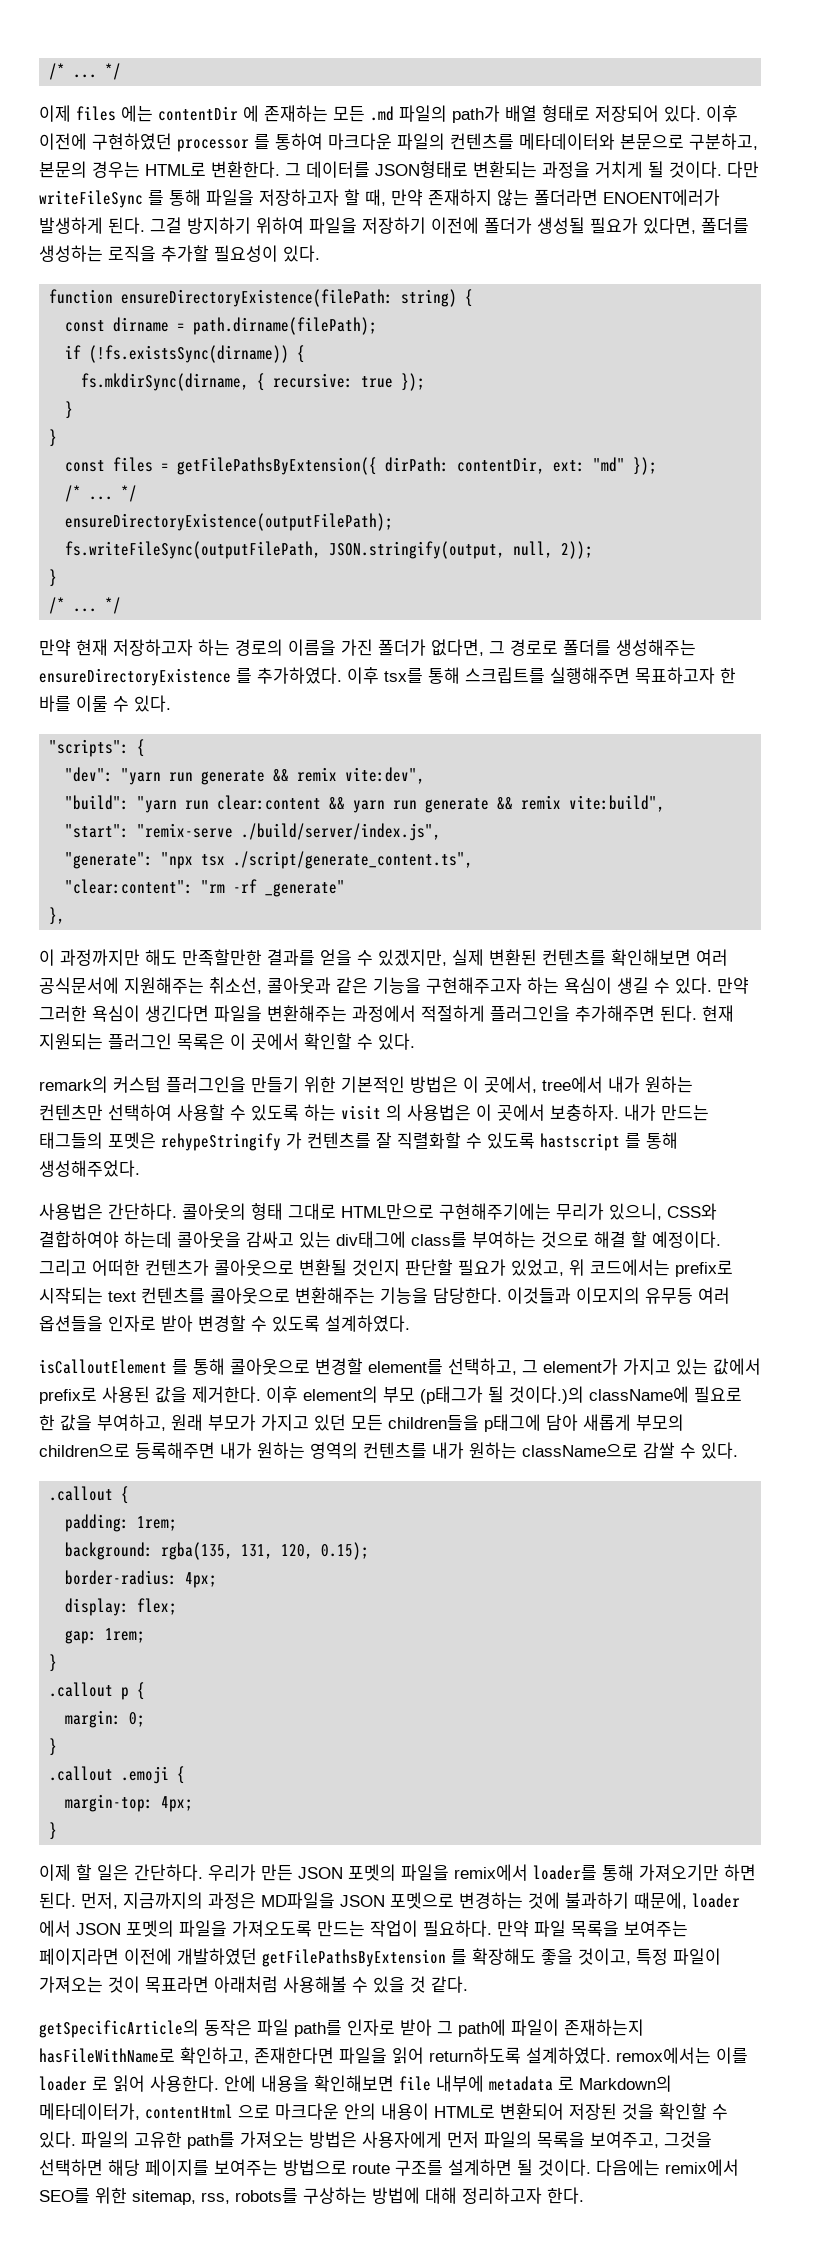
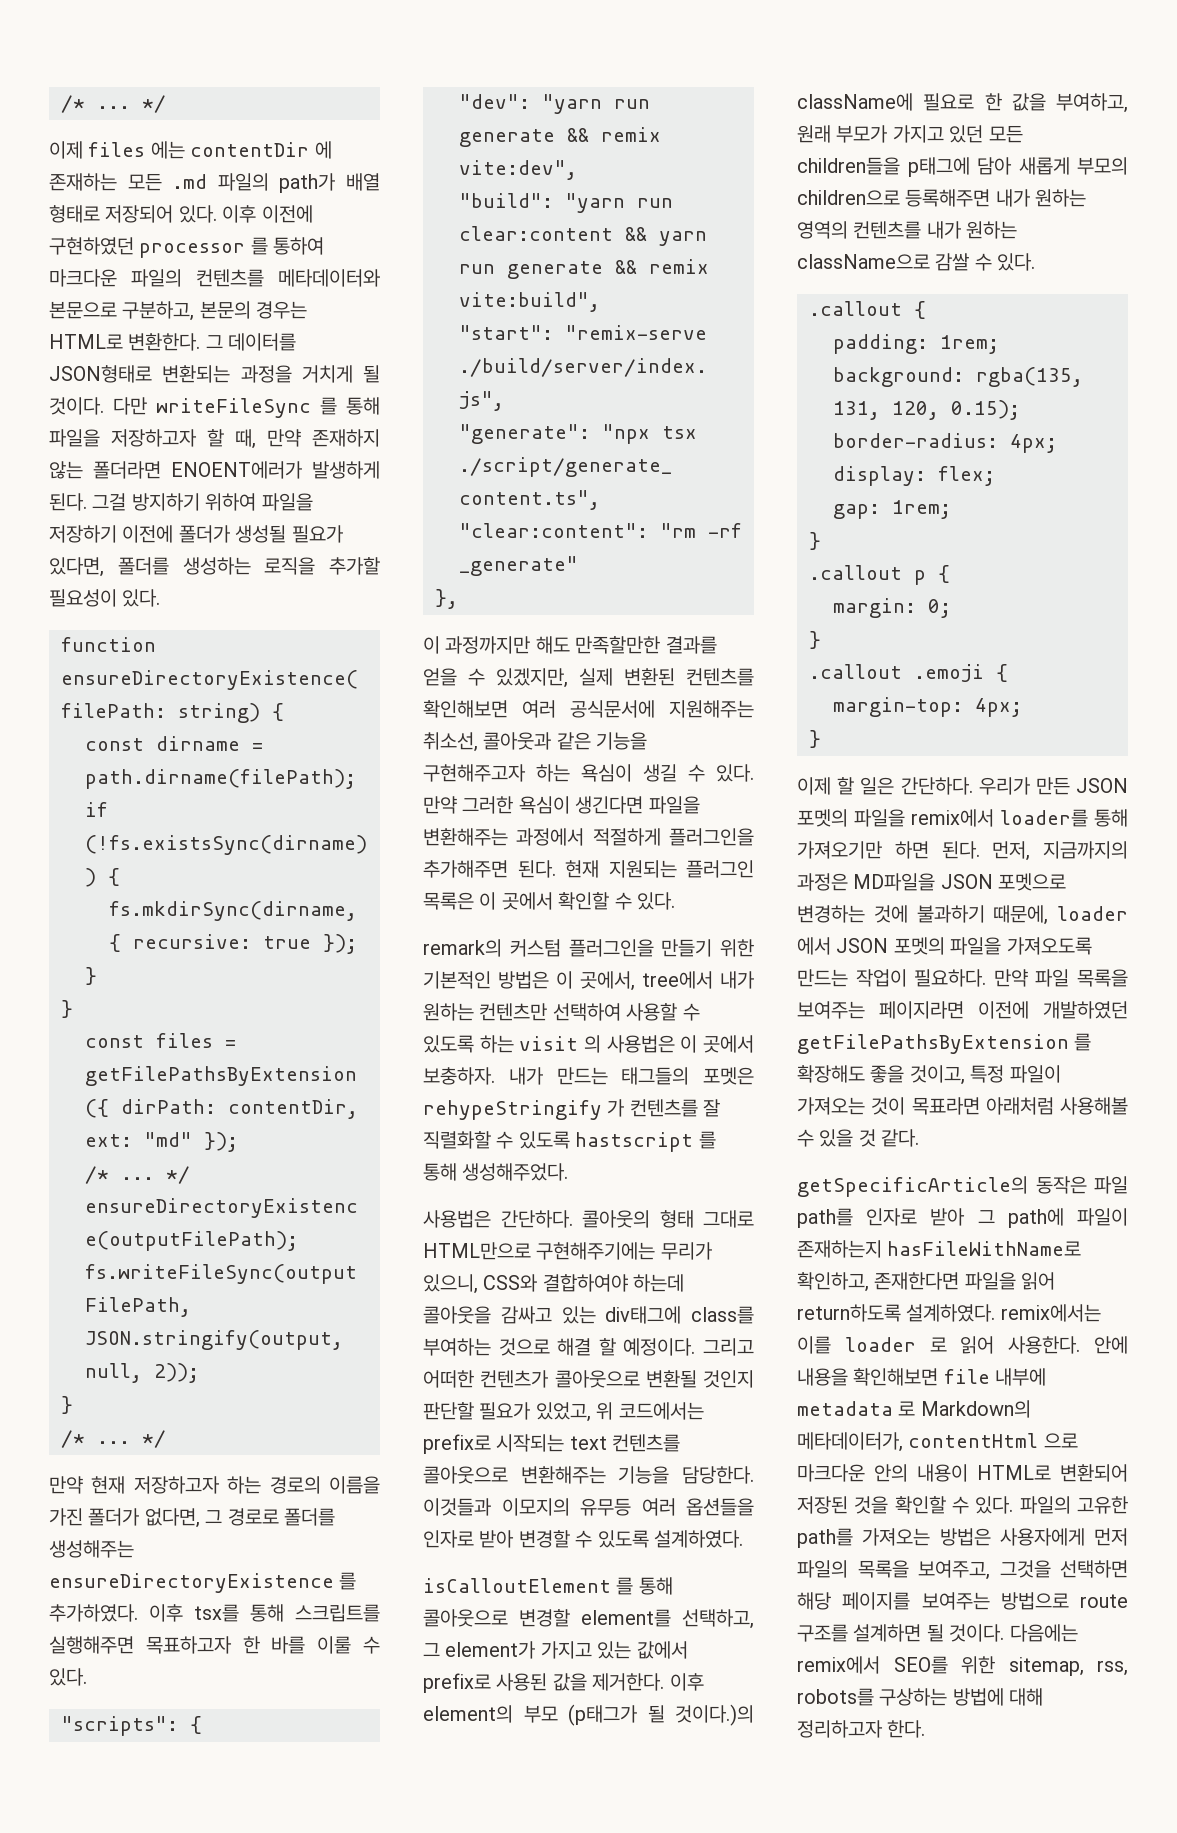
[616,2047,711,2064] remox에서는 -> [1000,1304,1101,1322] remix에서는

